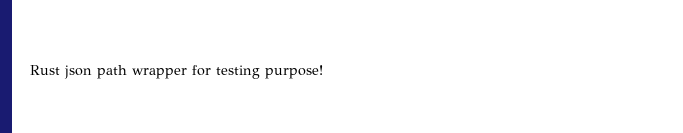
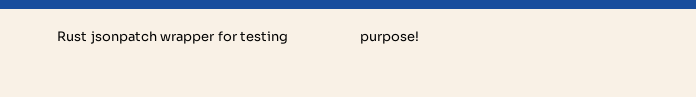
[64,65,127,79] json path -> [89,31,157,44] jsonpatch

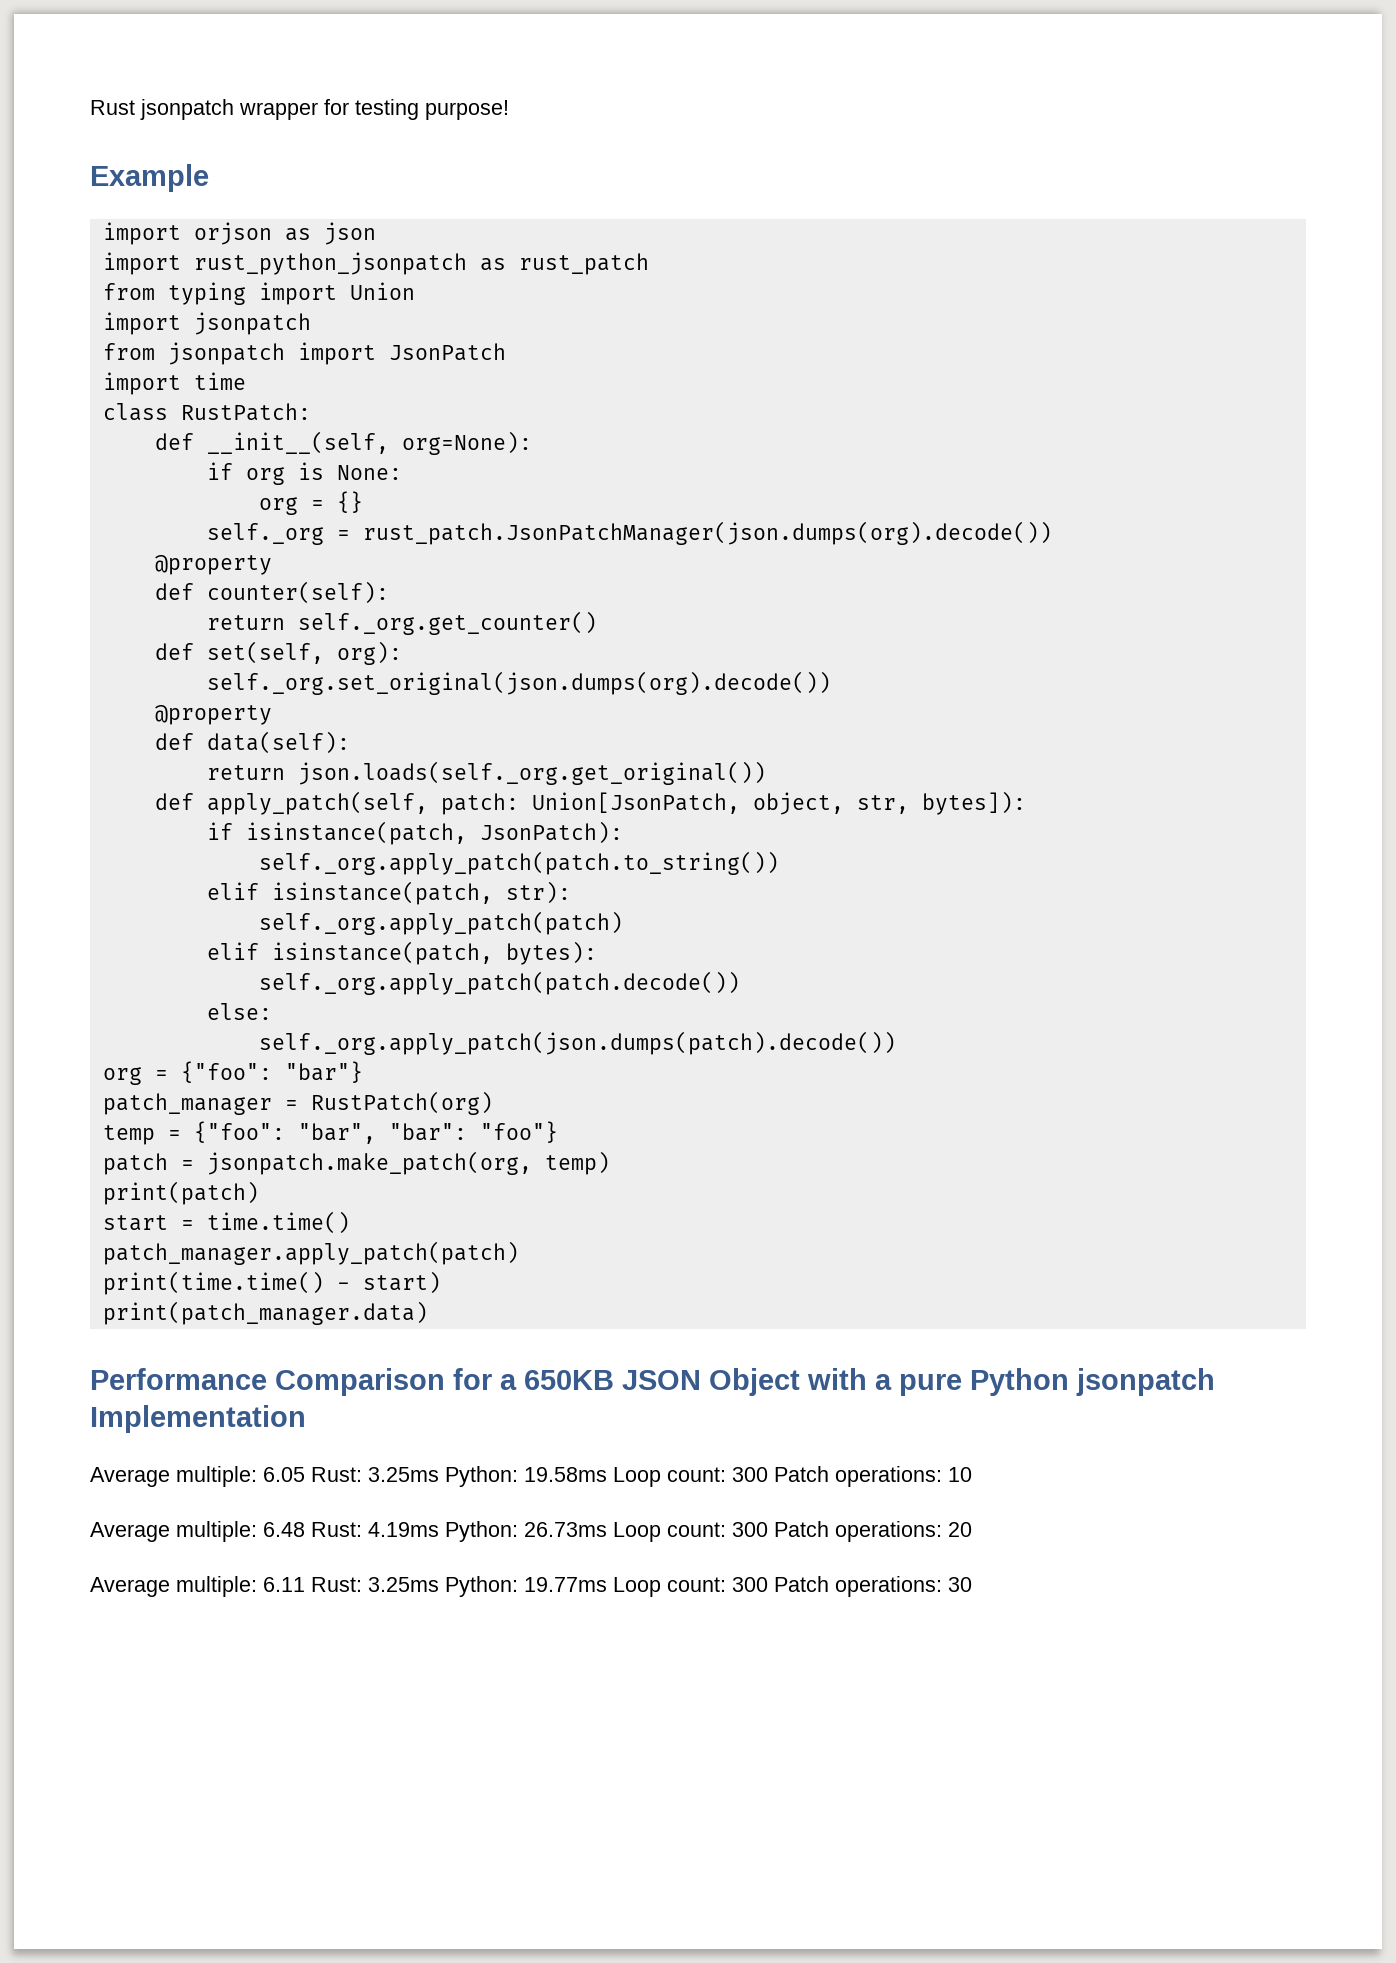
(419, 37) none -> [90,164,209,192] [102,222,376,245] [102,252,649,275] [102,282,415,305] [102,312,311,335] [102,342,506,365] [102,372,246,395] [102,403,311,421] [154,431,532,455] [206,462,402,485] [258,491,363,515] [206,521,1052,545] [154,555,272,575] [154,581,389,604] [206,611,597,635] [154,641,402,665] [206,671,831,695] [154,705,272,725] [154,731,350,754] [206,761,766,785] [154,791,1026,815] [206,821,623,845] [258,851,779,875] [206,881,571,905] [258,911,623,935] [206,941,597,965] [258,971,740,995] [206,1003,272,1020] [258,1031,896,1055] [102,1061,363,1085] [102,1091,493,1115] [102,1121,558,1145] [102,1151,610,1175] [102,1181,259,1205] [102,1211,350,1234] [102,1241,519,1265] [102,1271,441,1295] [102,1301,428,1325] [90,1368,1215,1396] [90,1405,306,1433] [90,1466,972,1487] [90,1521,972,1542] [90,1576,972,1597] // Example // import orjson as json // import rust_python_jsonpatch as rust_patch // from typing import Union // import jsonpatch // from jsonpatch import JsonPatch // import time // class RustPatch: // def __init__(self, org=None): // if org is None: // org = {} // self._org = rust_patch.JsonPatchManager(json.dumps(org).decode()) // @property // def counter(self): // return self._org.get_counter() // def set(self, org): // self._org.set_original(json.dumps(org).decode()) // @property // def data(self): // return json.loads(self._org.get_original()) // def apply_patch(self, patch: Union[JsonPatch, object, str, bytes]): // if isinstance(patch, JsonPatch): // self._org.apply_patch(patch.to_string()) // elif isinstance(patch, str): // self._org.apply_patch(patch) // elif isinstance(patch, bytes): // self._org.apply_patch(patch.decode()) // else: // self._org.apply_patch(json.dumps(patch).decode()) // org = {"foo": "bar"} // patch_manager = RustPatch(org) // temp = {"foo": "bar", "bar": "foo"} // patch = jsonpatch.make_patch(org, temp) // print(patch) // start = time.time() // patch_manager.apply_patch(patch) // print(time.time() - start) // print(patch_manager.data) // Performance Comparison for a 650KB JSON Object with a pure Python jsonpatch Implementation // Average multiple: 6.05 Rust: 3.25ms Python: 19.58ms Loop count: 300 Patch operations: 10 // Average multiple: 6.48 Rust: 4.19ms Python: 26.73ms Loop count: 300 Patch operations: 20 // Average multiple: 6.11 Rust: 3.25ms Python: 19.77ms Loop count: 300 Patch operations: 30

